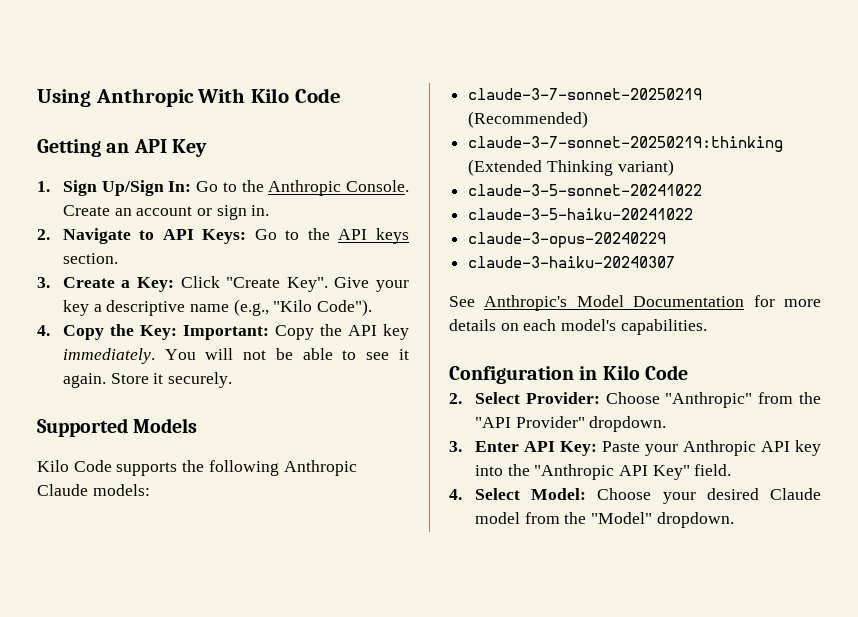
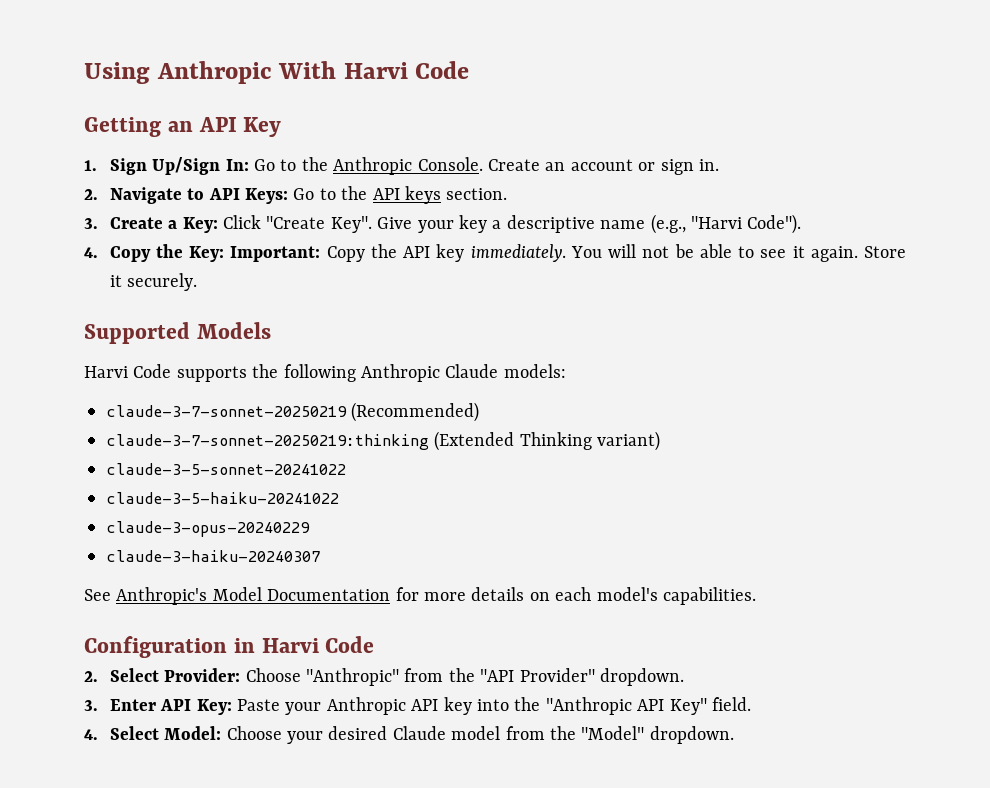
[251,88,290,103] Kilo -> [343,62,408,79] Harvi
[273,300,313,312] "Kilo -> [690,216,742,229] "Harvi
[37,460,69,472] Kilo -> [84,366,128,378] Harvi
[602,365,640,380] Kilo -> [261,638,319,653] Harvi

